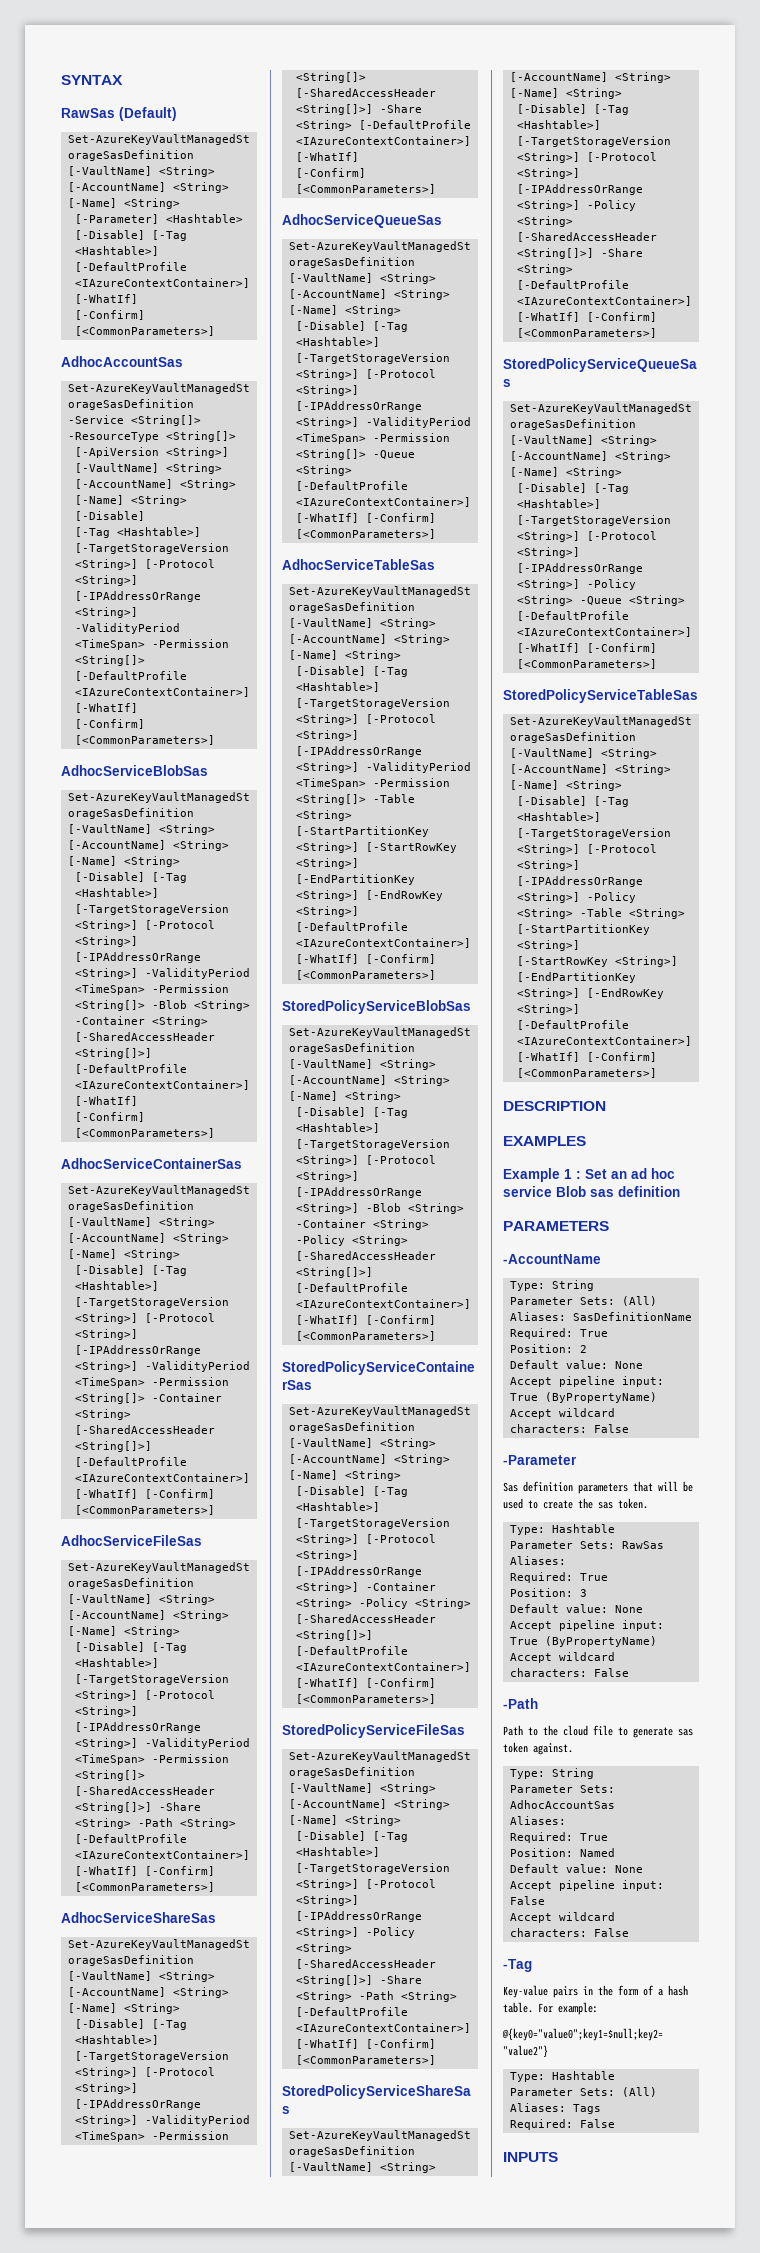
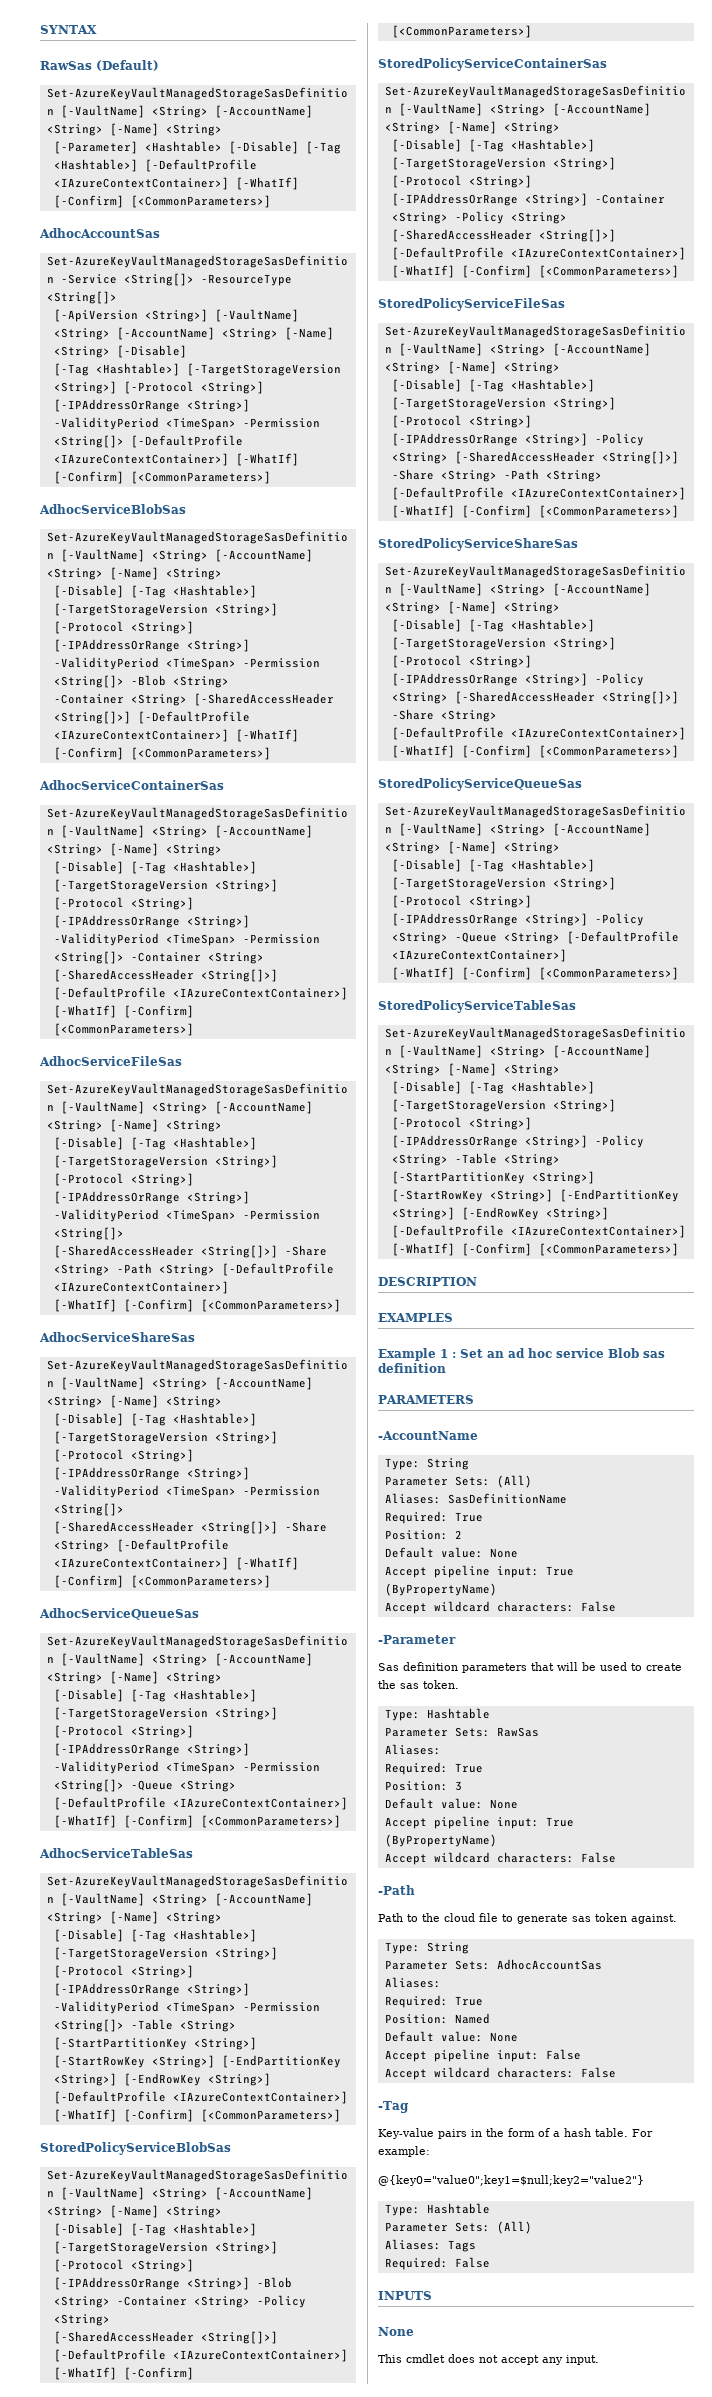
(558, 2157) none -> [378,2327,414,2336] [378,2354,599,2365] // None // This cmdlet does not accept any input.

